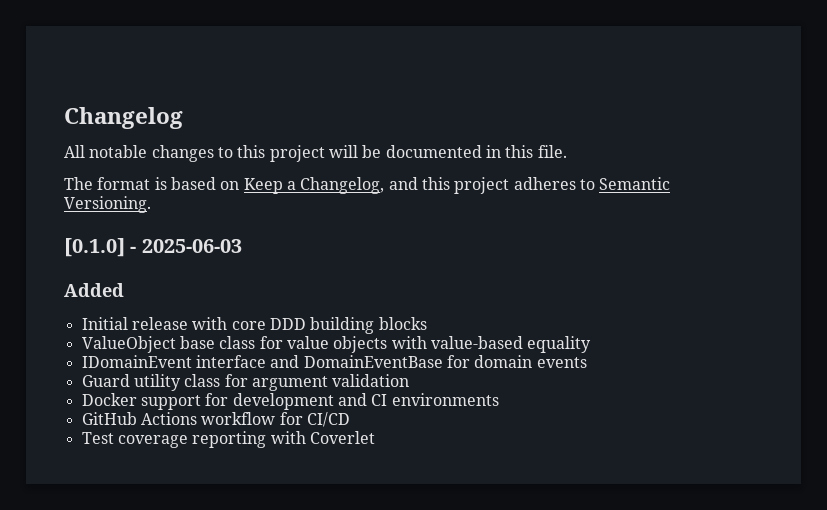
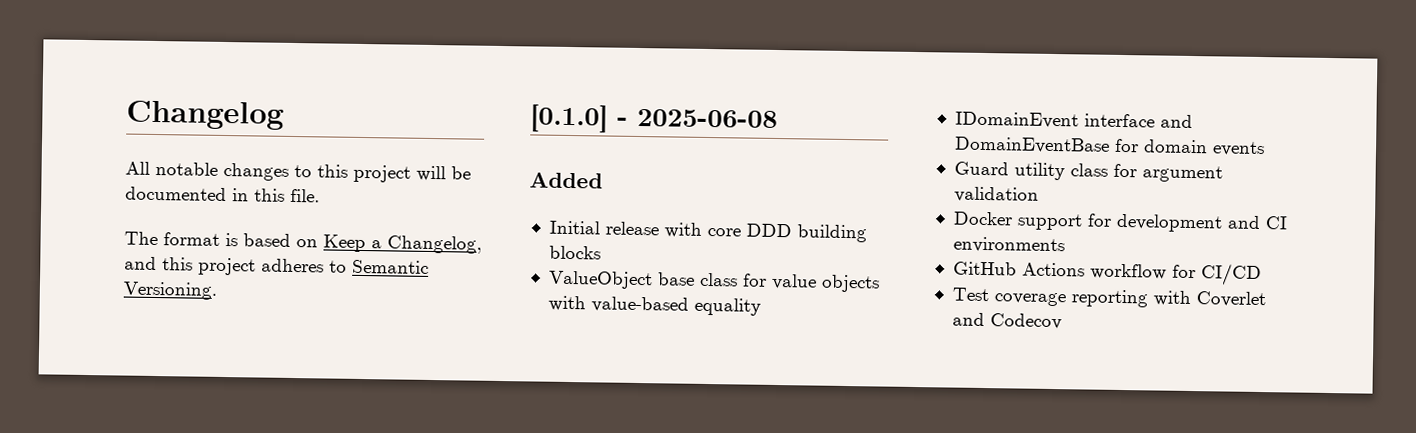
[141,239,242,253] 2025-06-03 -> [637,108,778,128] 2025-06-08
(375, 437) none -> [951,312,1062,330] and Codecov

